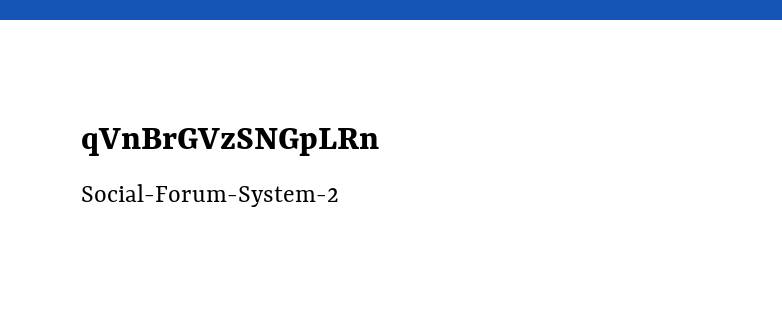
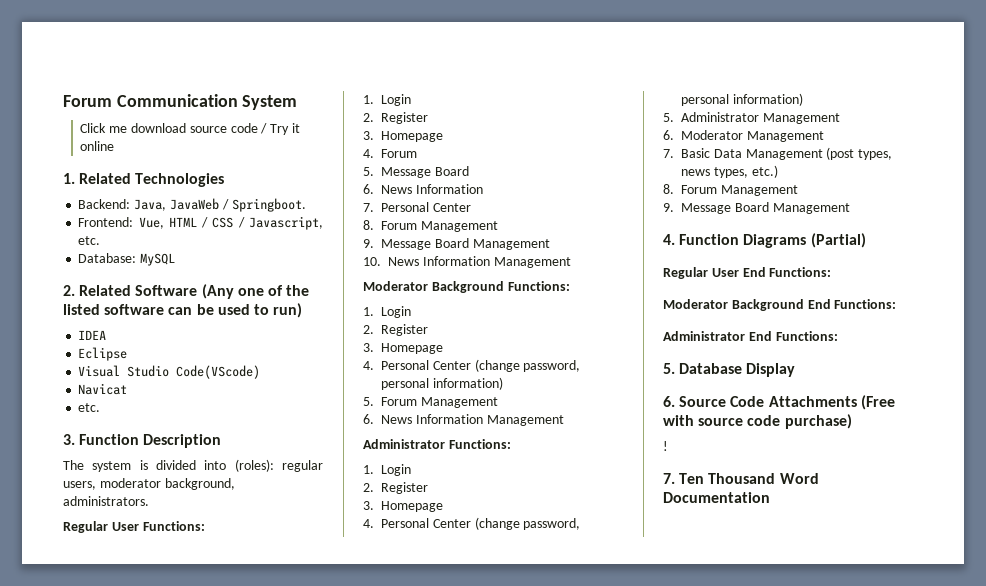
[81,128,379,156] [81,184,339,207] qVnBrGVzSNGpLRn // Social-Forum-System-2 -> [63,94,298,110] [80,123,300,135] [80,141,115,151] [63,173,225,187] [78,198,306,212] [78,216,323,230] [78,236,101,245] [78,253,176,266] [63,284,310,299] [63,303,303,318] [78,330,107,340] [78,347,128,361] [78,365,261,379] [78,383,128,395] [78,403,101,412] [63,434,222,448] [63,459,323,472] [63,478,235,490] [63,496,149,506] [63,521,205,533] [363,94,411,106] [363,112,428,124] [363,131,443,142] [363,149,417,158] [363,166,469,178] [363,184,483,194] [363,202,471,212] [363,220,498,232] [363,238,550,250] [363,256,571,268] [363,281,570,293] [363,306,411,318] [363,324,428,336] [363,343,443,354] [363,359,581,372] [381,377,503,390] [363,397,498,408] [363,414,564,426] [363,439,511,449] [363,464,411,476] [363,482,428,494] [363,501,443,512] [363,517,581,530] [681,93,803,106] [663,112,840,124] [663,130,824,142] [663,147,893,160] [681,165,778,178] [663,184,798,196] [663,202,850,214] [663,233,866,248] [663,267,832,279] [663,299,897,311] [663,331,838,341] [663,363,796,377] [663,395,895,410] [663,414,852,429] [663,441,668,451] [663,473,819,484] [663,492,770,503] Forum Communication System // Click me download source code / Try it online // 1. Related Technologies // Backend: Java, JavaWeb / Springboot. // Frontend: Vue, HTML / CSS / Javascript, etc. // Database: MySQL // 2. Related Software (Any one of the listed software can be used to run) // IDEA // Eclipse // Visual Studio Code(VScode) // Navicat // etc. // 3. Function Description // The system is divided into (roles): regular users, moderator background, administrators. // Regular User Functions: // 1. Login // 2. Register // 3. Homepage // 4. Forum // 5. Message Board // 6. News Information // 7. Personal Center // 8. Forum Management // 9. Message Board Management // 10. News Information Management // Moderator Background Functions: // 1. Login // 2. Register // 3. Homepage // 4. Personal Center (change password, personal information) // 5. Forum Management // 6. News Information Management // Administrator Functions: // 1. Login // 2. Register // 3. Homepage // 4. Personal Center (change password, personal information) // 5. Administrator Management // 6. Moderator Management // 7. Basic Data Management (post types, news types, etc.) // 8. Forum Management // 9. Message Board Management // 4. Function Diagrams (Partial) // Regular User End Functions: // Moderator Background End Functions: // Administrator End Functions: // 5. Database Display // 6. Source Code Attachments (Free with source code purchase) // ! // 7. Ten Thousand Word Documentation

